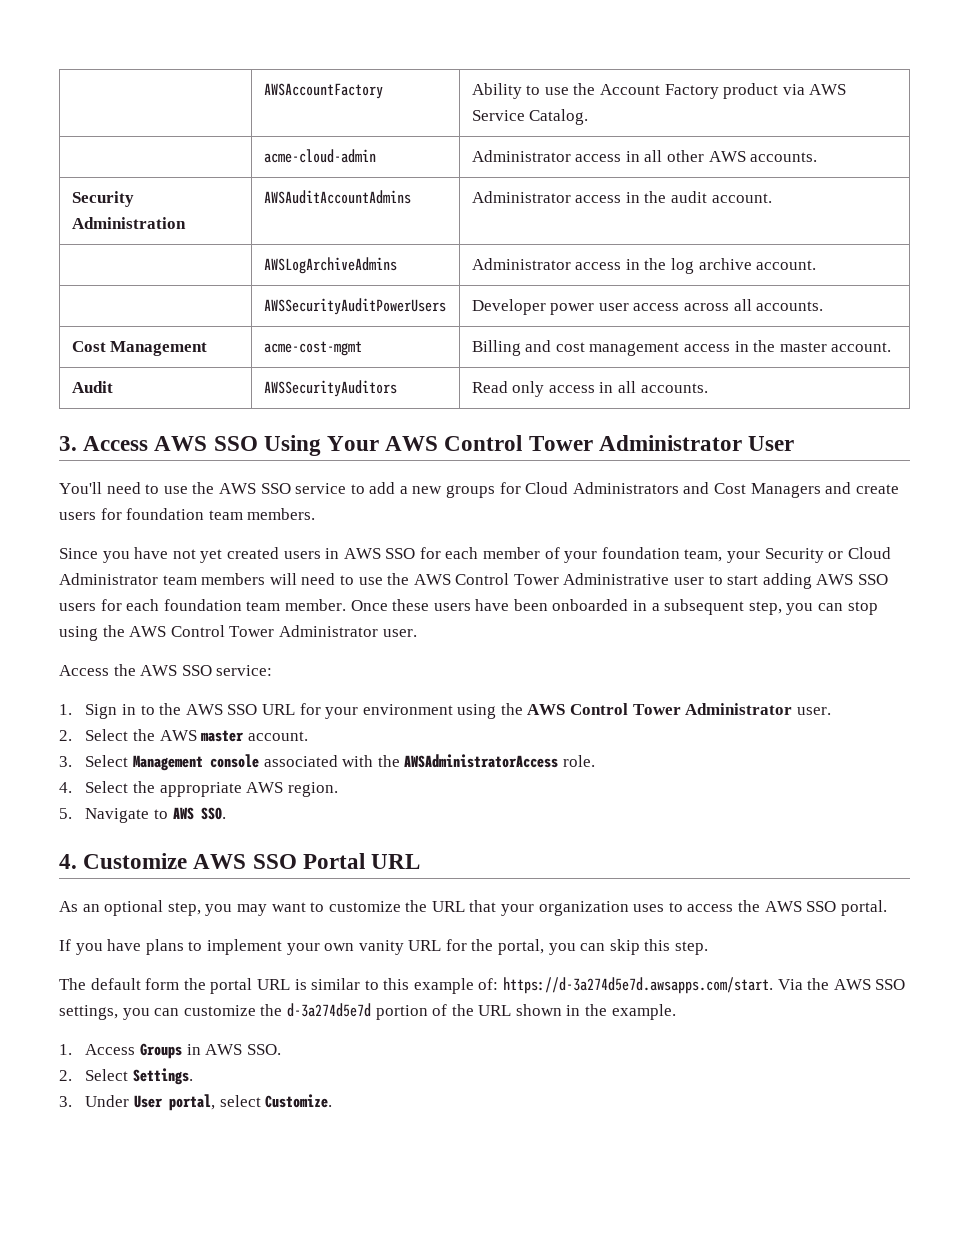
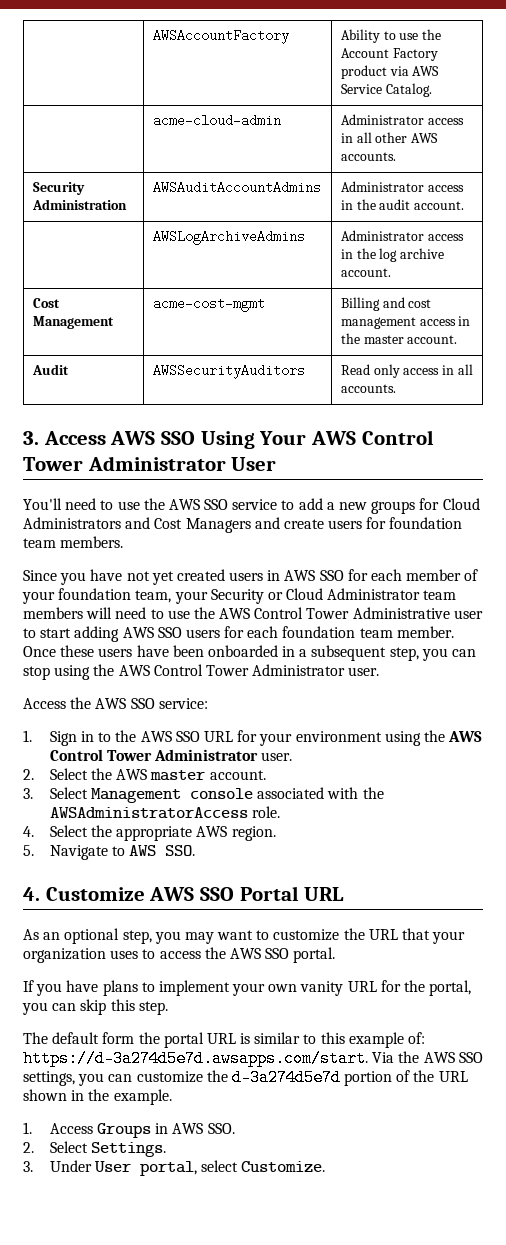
[263,298,446,315] [471,299,824,315] // | AWSSecurityAuditPowerUsers | Developer power user access across all accounts. -> (391, 272) none

